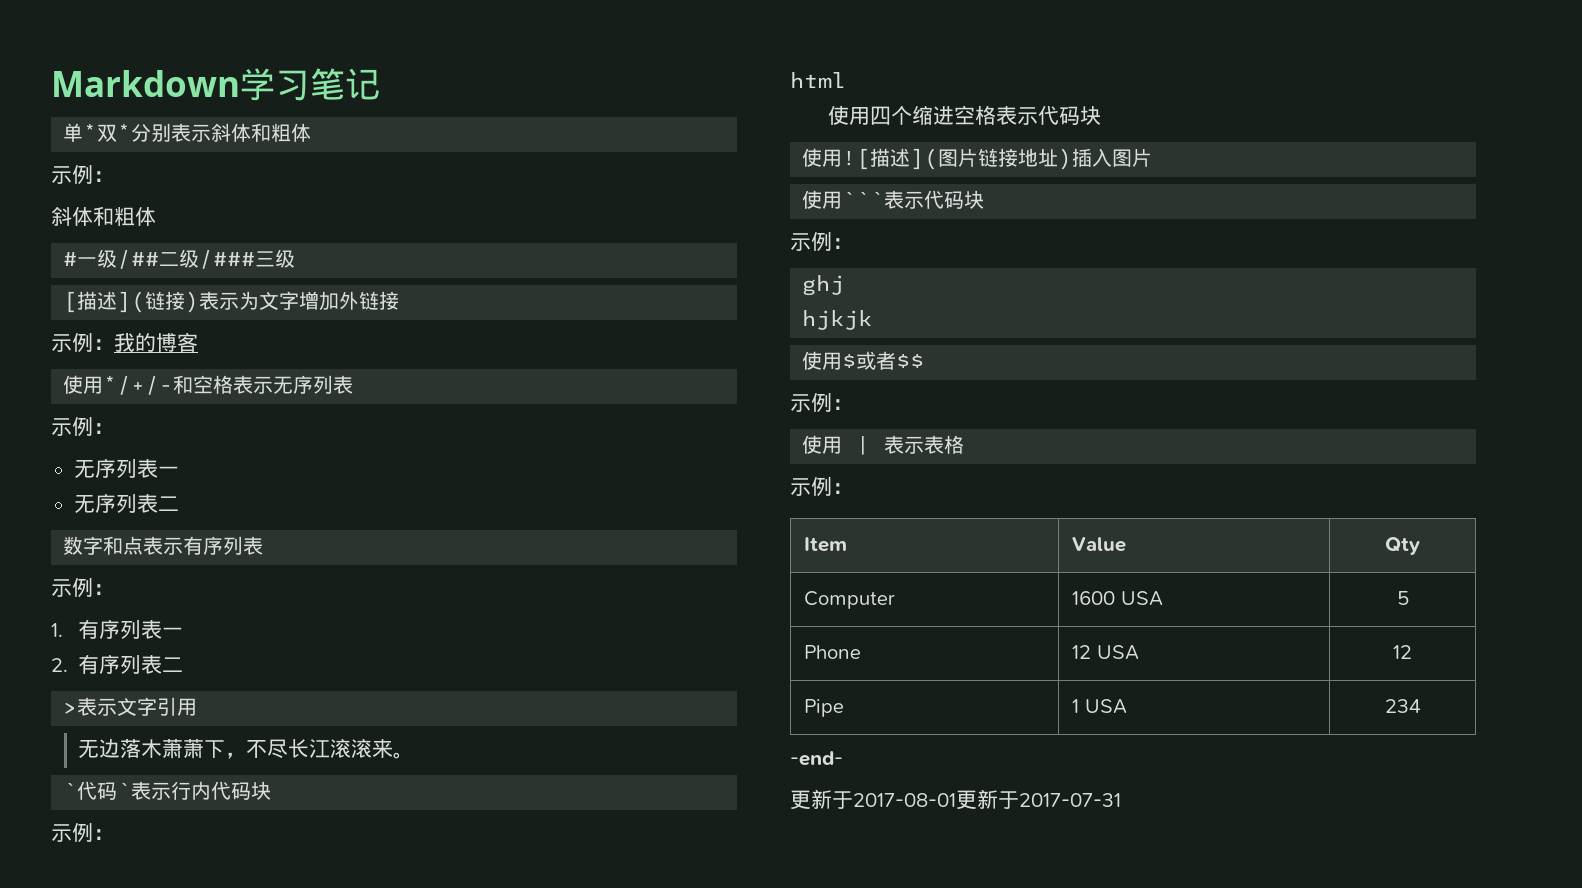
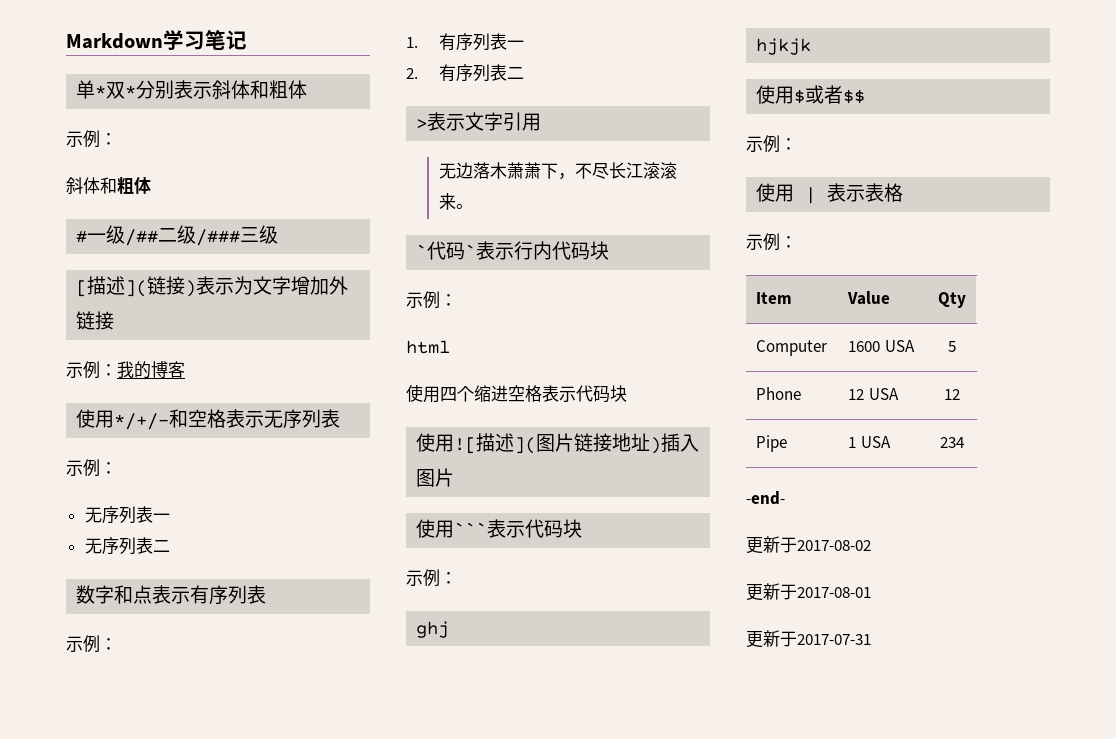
(843, 758) none -> [746,536,871,554] // 更新于2017-08-02
(956, 800) none -> (871, 592) //

